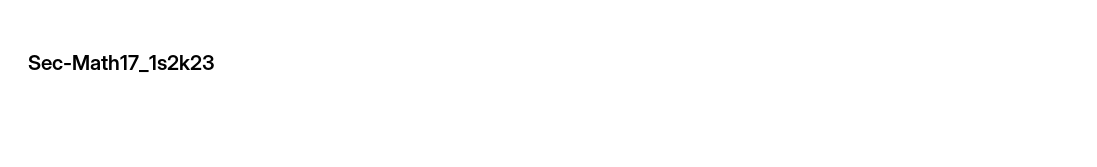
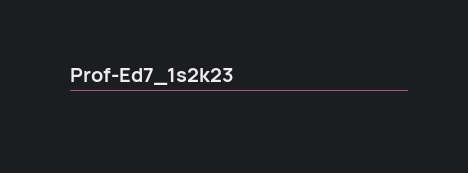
[28,55,215,73] Sec-Math17_1s2k23 -> [70,68,234,85] Prof-Ed7_1s2k23

